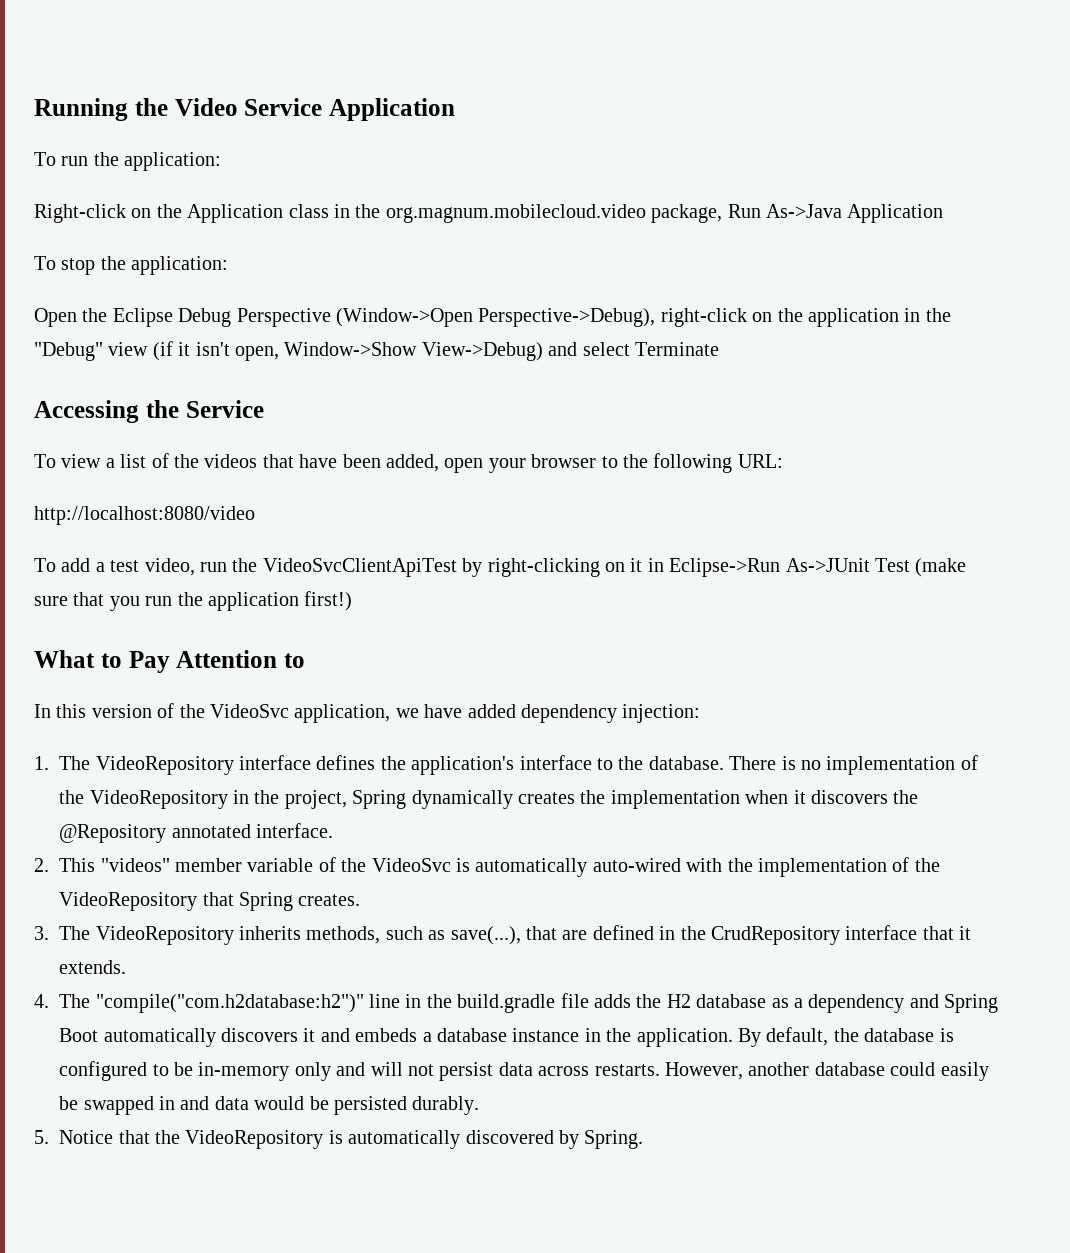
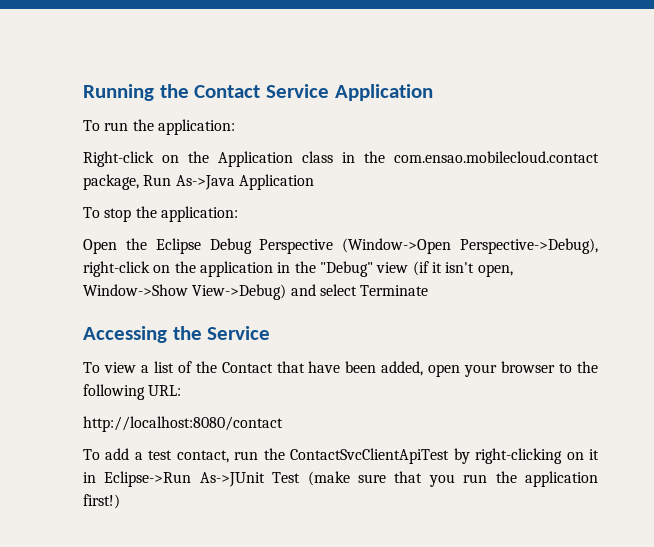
[174,98,238,116] Video -> [194,85,261,98] Contact
[385,204,646,223] org.magnum.mobilecloud.video -> [394,151,599,163] com.ensao.mobilecloud.contact
[204,454,258,468] videos -> [221,362,273,373] Contact
[34,506,255,525] http://localhost:8080/video -> [83,416,283,432] http://localhost:8080/contact
[144,558,457,577] video, run the VideoSvcClientApiTest -> [176,448,450,464] contact, run the ContactSvcClientApiTest
[34,650,305,673] [34,703,701,723] [34,755,978,775] [59,790,919,809] [59,823,334,843] [34,857,940,877] [59,892,361,911] [34,925,972,945] [59,960,127,974] [34,993,999,1013] [59,1027,954,1047] [59,1061,989,1081] [59,1096,480,1115] [34,1130,644,1149] // What to Pay Attention to // In this version of the VideoSvc application, we have added dependency injection: // 1. The VideoRepository interface defines the application's interface to the database. There is no implementation of the VideoRepository in the project, Spring dynamically creates the implementation when it discovers the @Repository annotated interface. // 2. This "videos" member variable of the VideoSvc is automatically auto-wired with the implementation of the VideoRepository that Spring creates. // 3. The VideoRepository inherits methods, such as save(...), that are defined in the CrudRepository interface that it extends. // 4. The "compile("com.h2database:h2")" line in the build.gradle file adds the H2 database as a dependency and Spring Boot automatically discovers it and embeds a database instance in the application. By default, the database is configured to be in-memory only and will not persist data across restarts. However, another database could easily be swapped in and data would be persisted durably. // 5. Notice that the VideoRepository is automatically discovered by Spring. -> (120, 501) none

